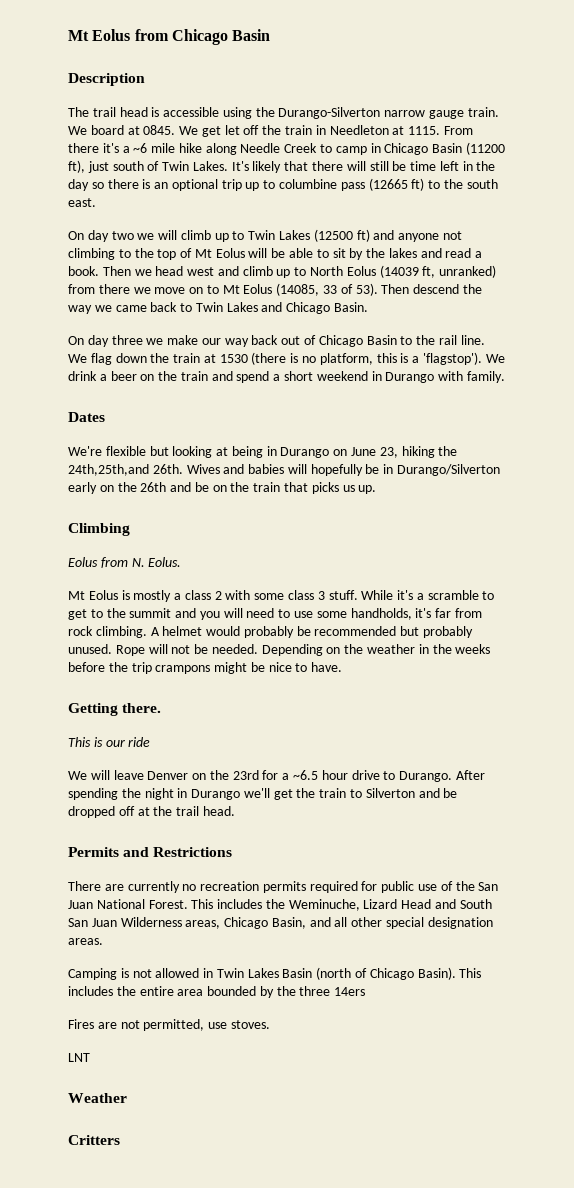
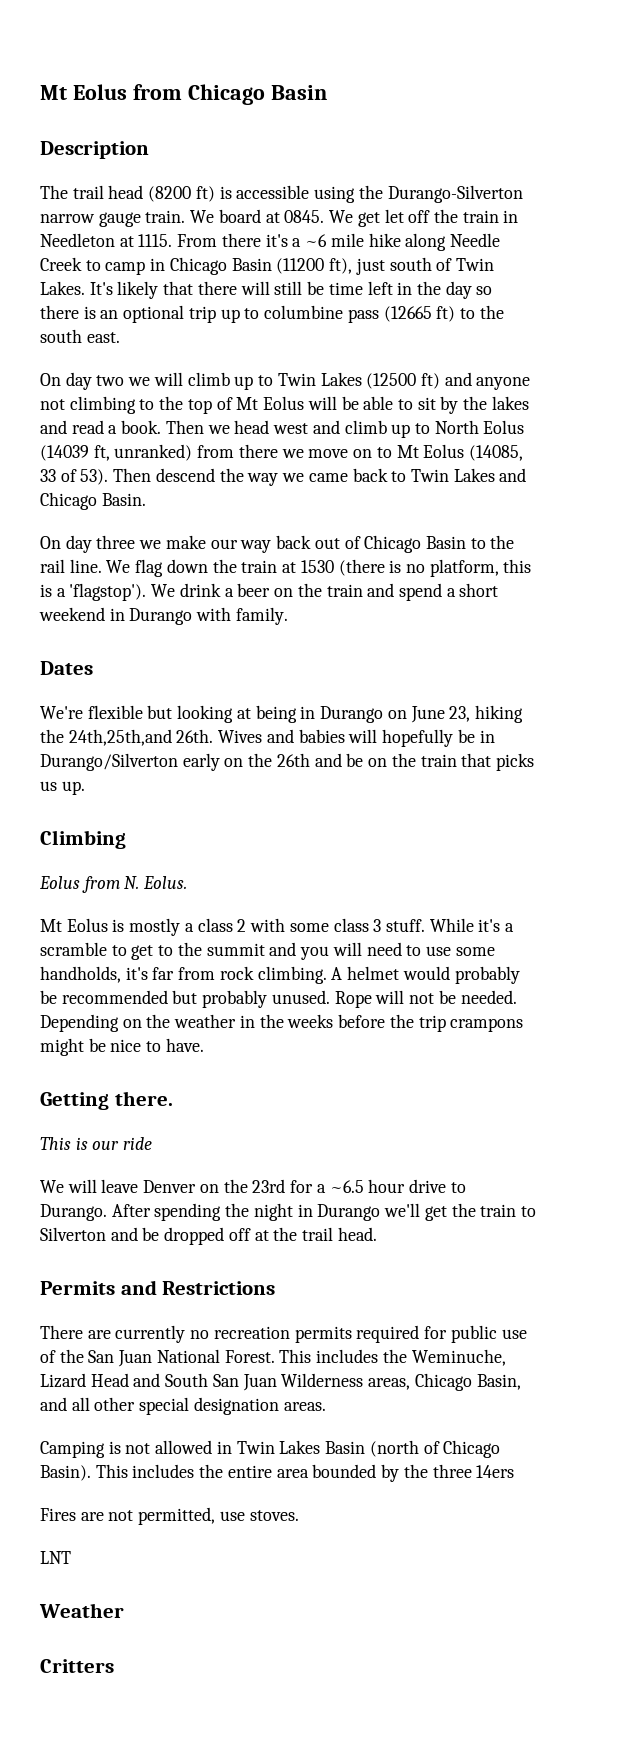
(148, 112) none -> [148,186,215,202] (8200 ft)

